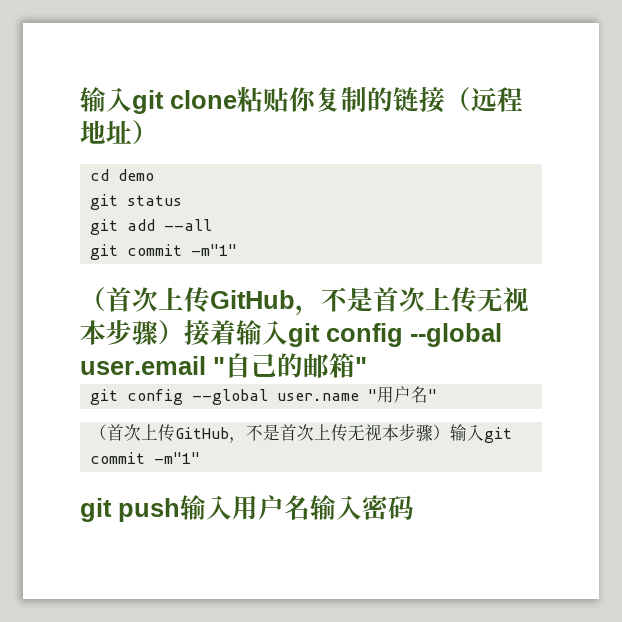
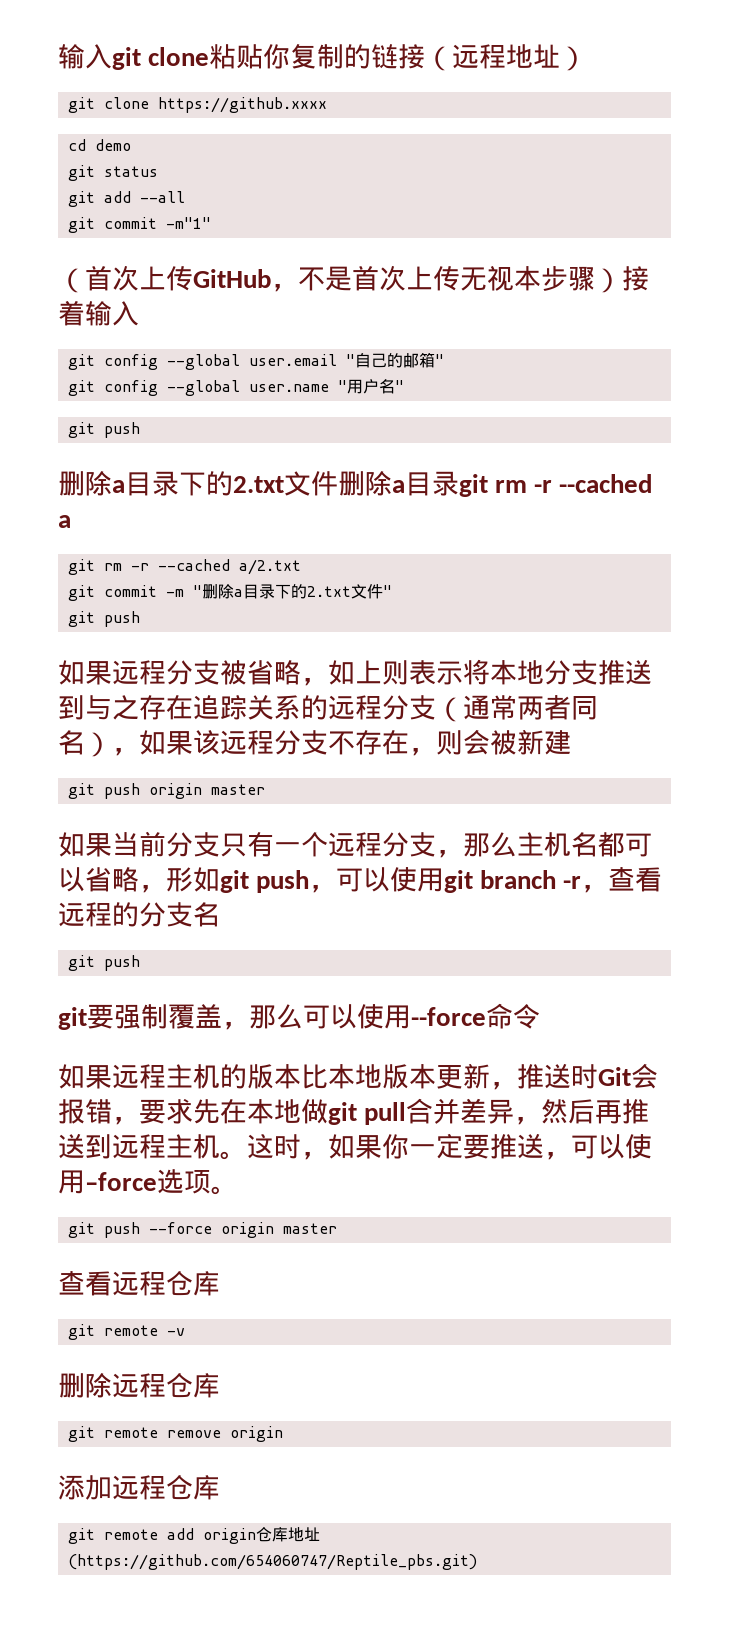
(158, 132) none -> [68,97,328,113] // git clone https://github.xxxx
(288, 332) none -> (139, 313) //
[89,423,512,443] [89,452,200,464] [80,495,414,522] （首次上传GitHub，不是首次上传无视本步骤）输入git commit -m"1" // git push输入用户名输入密码 -> [68,422,141,438] [58,471,653,497] [58,515,71,528] [68,559,302,575] [68,584,393,601] [68,611,141,627] [58,659,652,686] [58,694,598,722] [58,729,571,757] [68,783,266,799] [58,831,652,858] [58,867,663,893] [58,902,220,927] [68,955,141,971] [58,1003,540,1030] [58,1063,658,1090] [58,1098,650,1125] [58,1133,652,1160] [58,1169,238,1195] [68,1222,338,1238] [58,1271,220,1296] [68,1324,186,1340] [58,1373,220,1398] [68,1426,284,1442] [58,1475,220,1500] [68,1527,321,1544] [68,1554,478,1570] git push // 删除a目录下的2.txt文件删除a目录git rm -r --cached a // git rm -r --cached a/2.txt // git commit -m "删除a目录下的2.txt文件" // git push // 如果远程分支被省略，如上则表示将本地分支推送到与之存在追踪关系的远程分支（通常两者同名），如果该远程分支不存在，则会被新建 // git push origin master // 如果当前分支只有一个远程分支，那么主机名都可以省略，形如git push，可以使用git branch -r，查看远程的分支名 // git push // git要强制覆盖，那么可以使用--force命令 // 如果远程主机的版本比本地版本更新，推送时Git会报错，要求先在本地做git pull合并差异，然后再推送到远程主机。这时，如果你一定要推送，可以使用–force选项。 // git push --force origin master // 查看远程仓库 // git remote -v // 删除远程仓库 // git remote remove origin // 添加远程仓库 // git remote add origin仓库地址(https://github.com/654060747/Reptile_pbs.git)

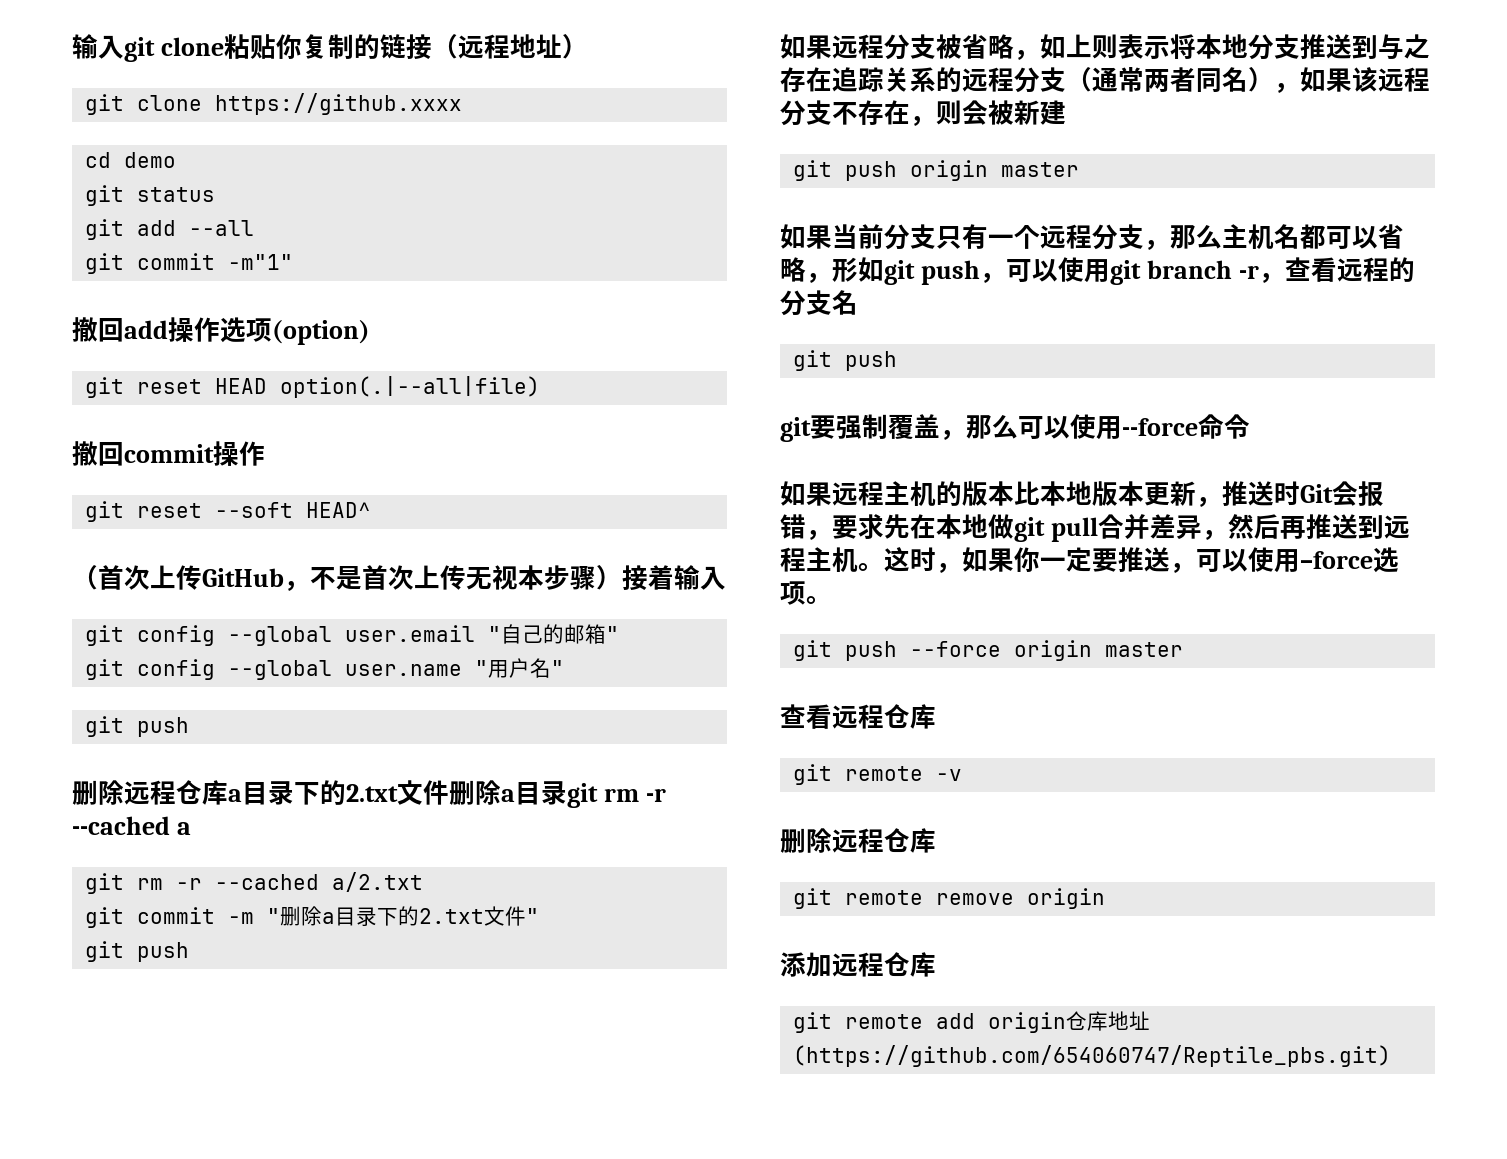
(212, 223) none -> [72,317,370,345] [84,376,540,398] [72,441,265,466] [84,501,371,522] // 撤回add操作选项(option) // git reset HEAD option(.|--all|file) // 撤回commit操作 // git reset --soft HEAD^
(112, 483) none -> [124,780,228,805] 远程仓库

